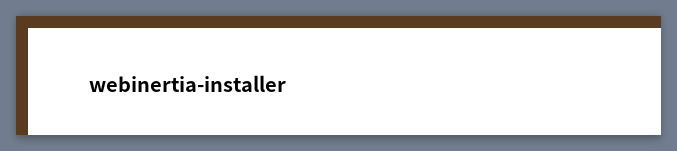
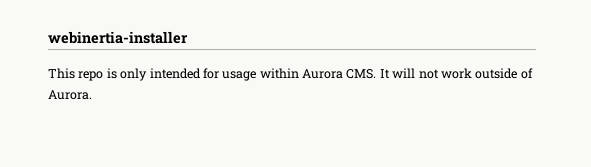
(286, 83) none -> [48,68,533,81] [48,90,92,100] // This repo is only intended for usage within Aurora CMS. It will not work outside of Aurora.

